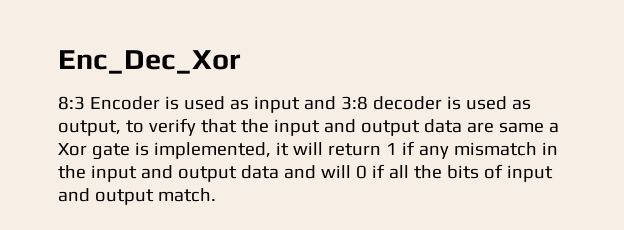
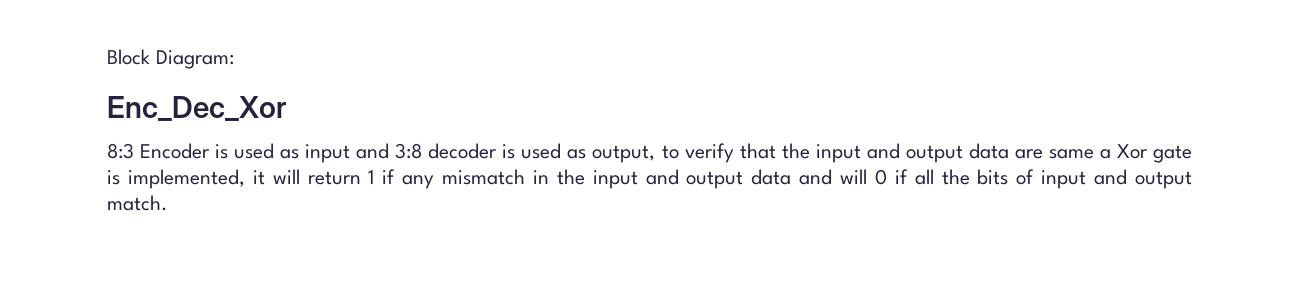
(58, 62) none -> [107,49,234,69] Block Diagram: //

